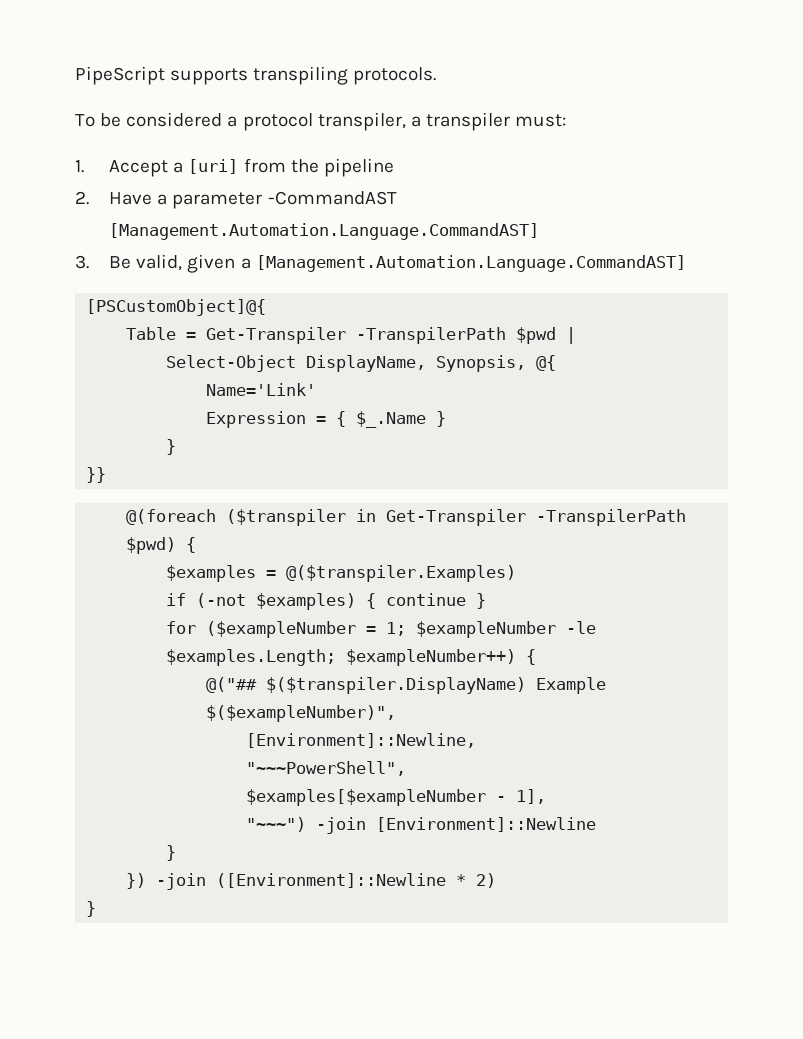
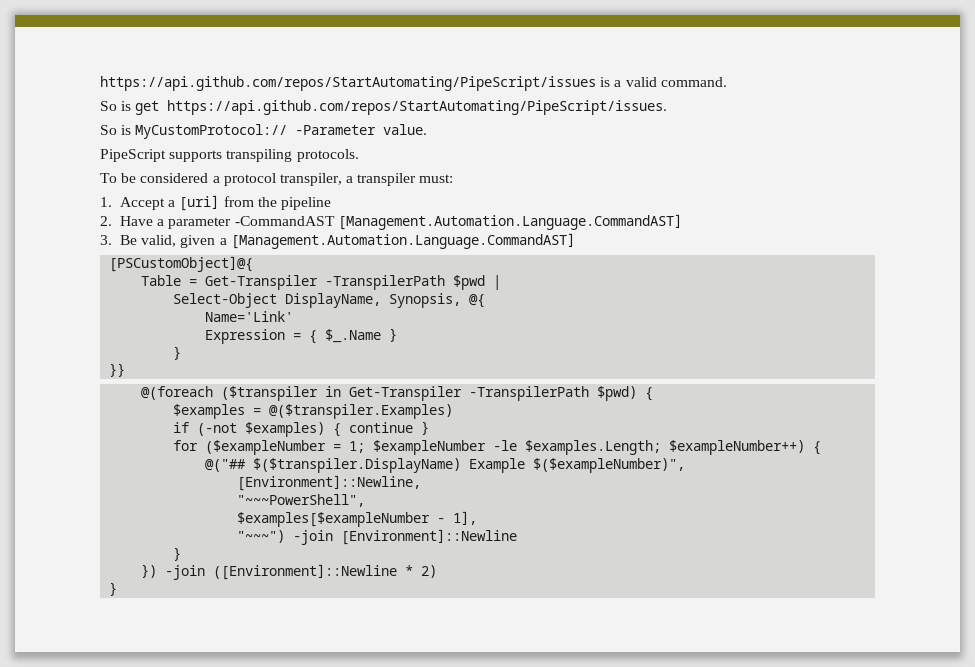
(75, 75) none -> [100,76,727,91] [100,100,668,115] [100,124,428,139] https://api.github.com/repos/StartAutomating/PipeScript/issues is a valid command. // So is get https://api.github.com/repos/StartAutomating/PipeScript/issues. // So is MyCustomProtocol:// -Parameter value. //

